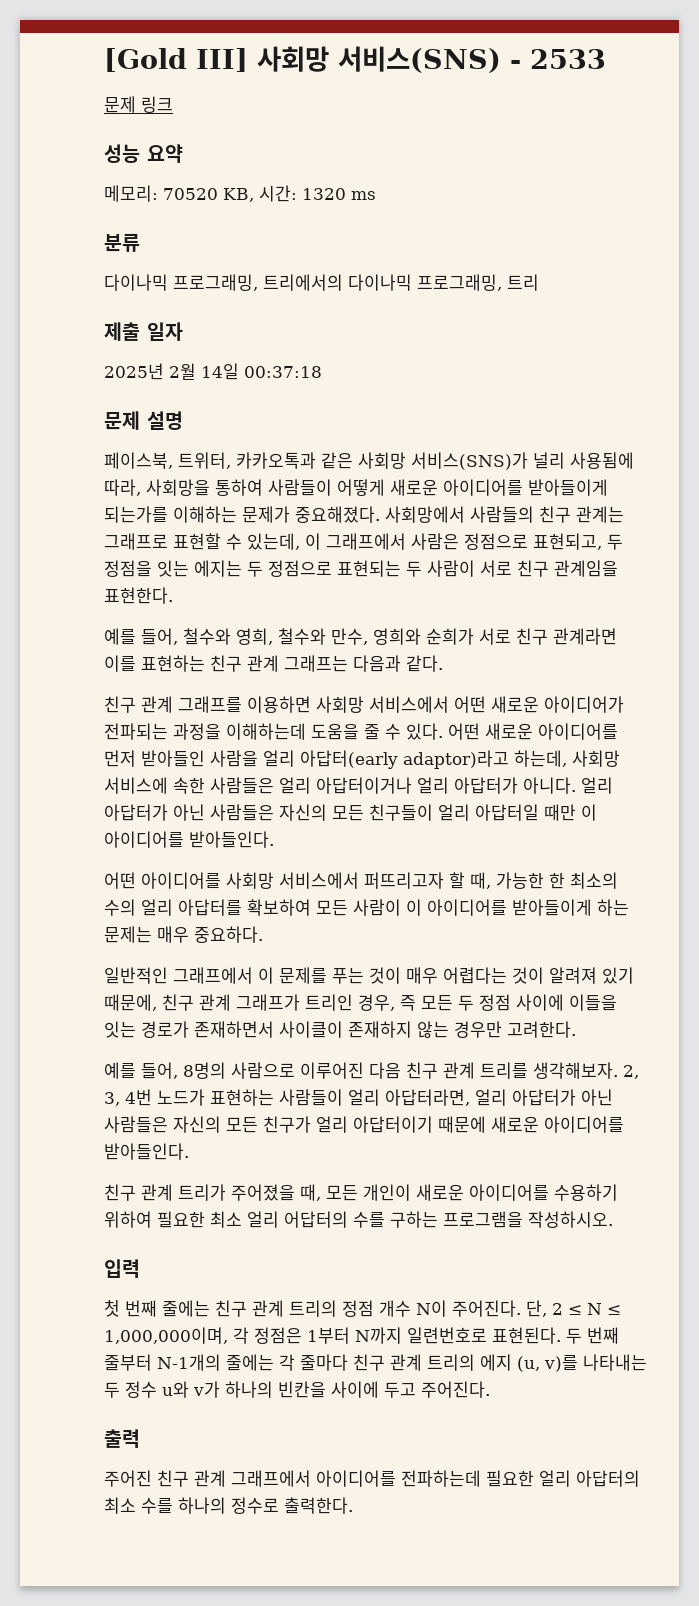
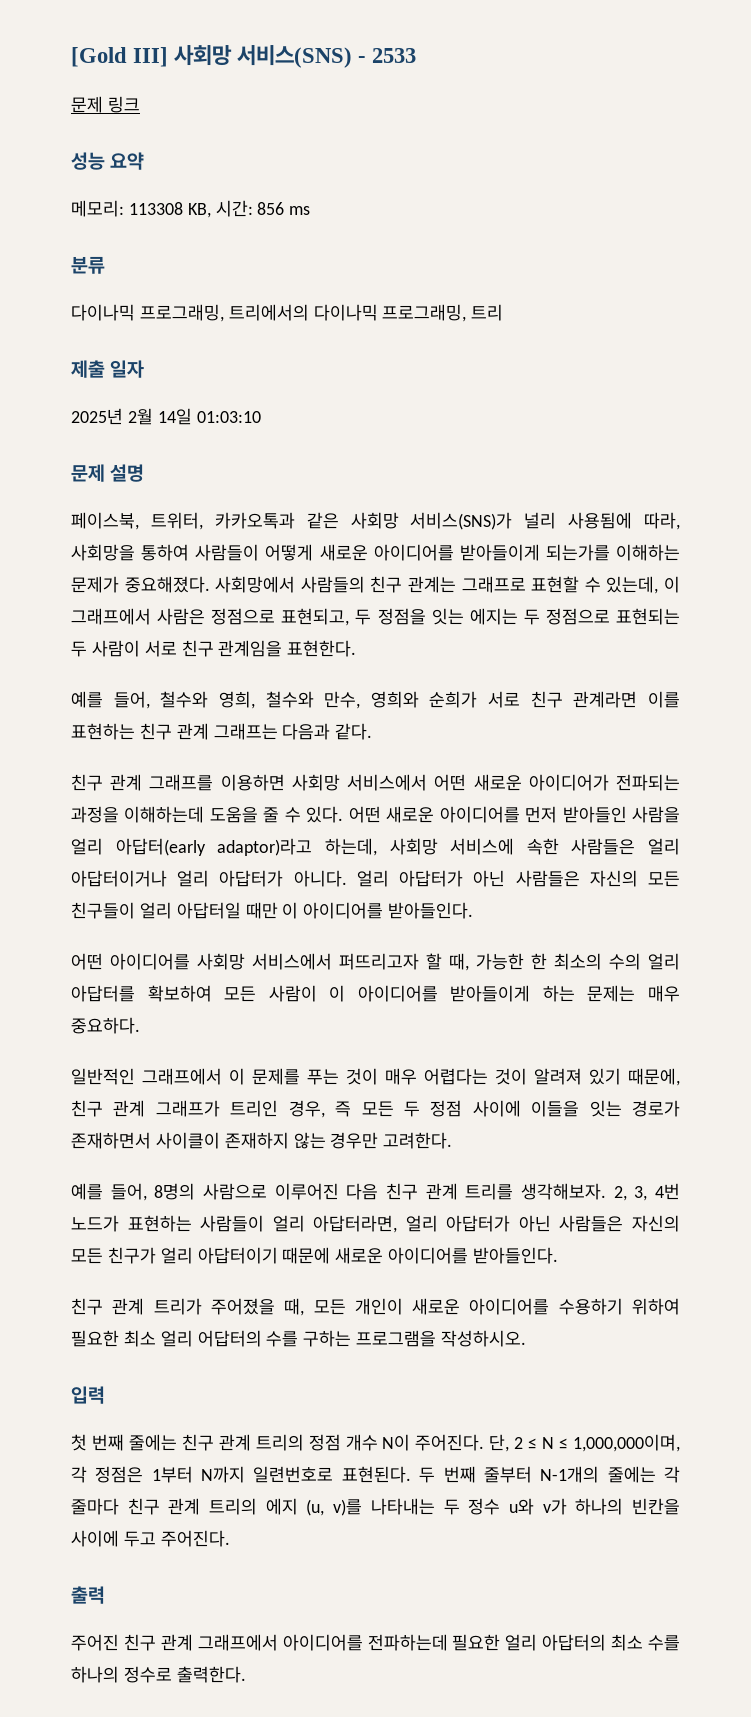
[163,188,218,200] 70520 -> [128,202,183,215] 113308
[302,188,346,200] 1320 -> [257,202,285,215] 856
[244,366,322,378] 00:37:18 -> [196,411,261,423] 01:03:10

